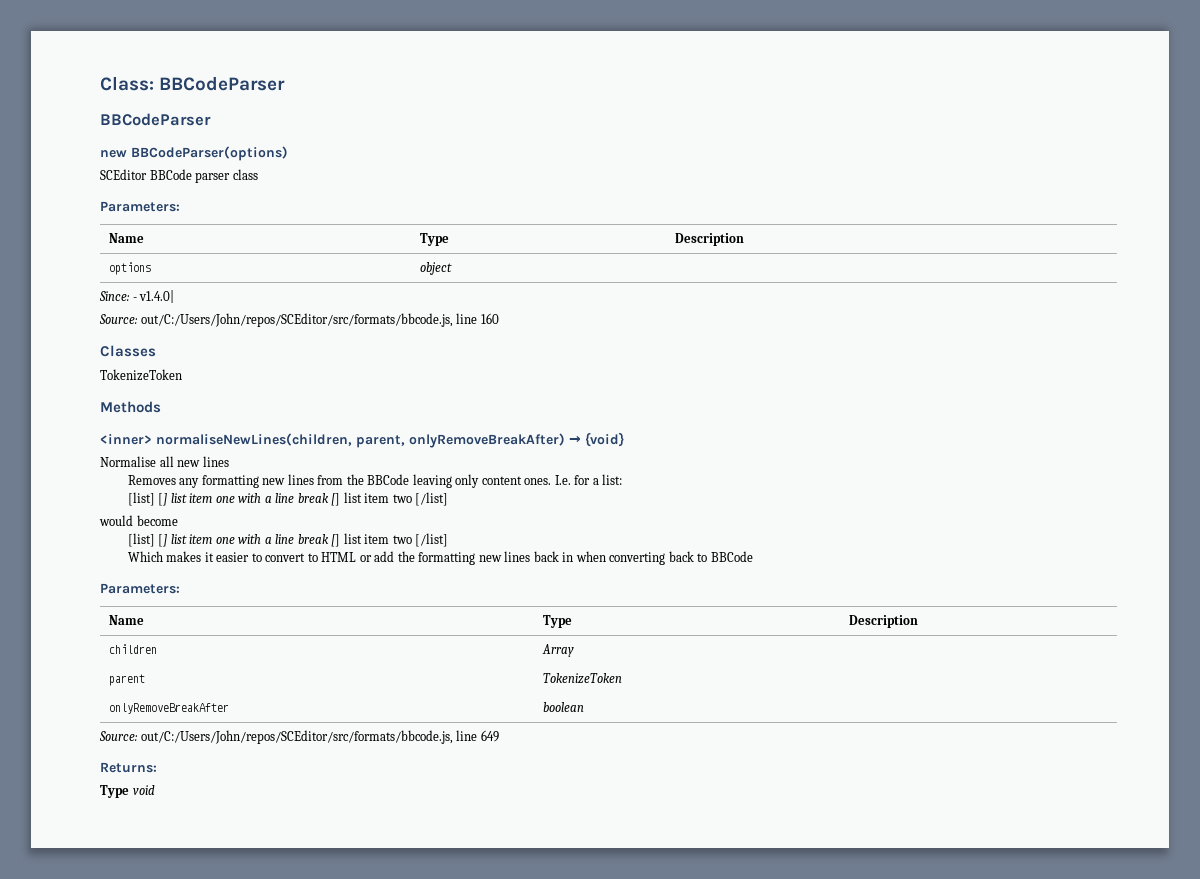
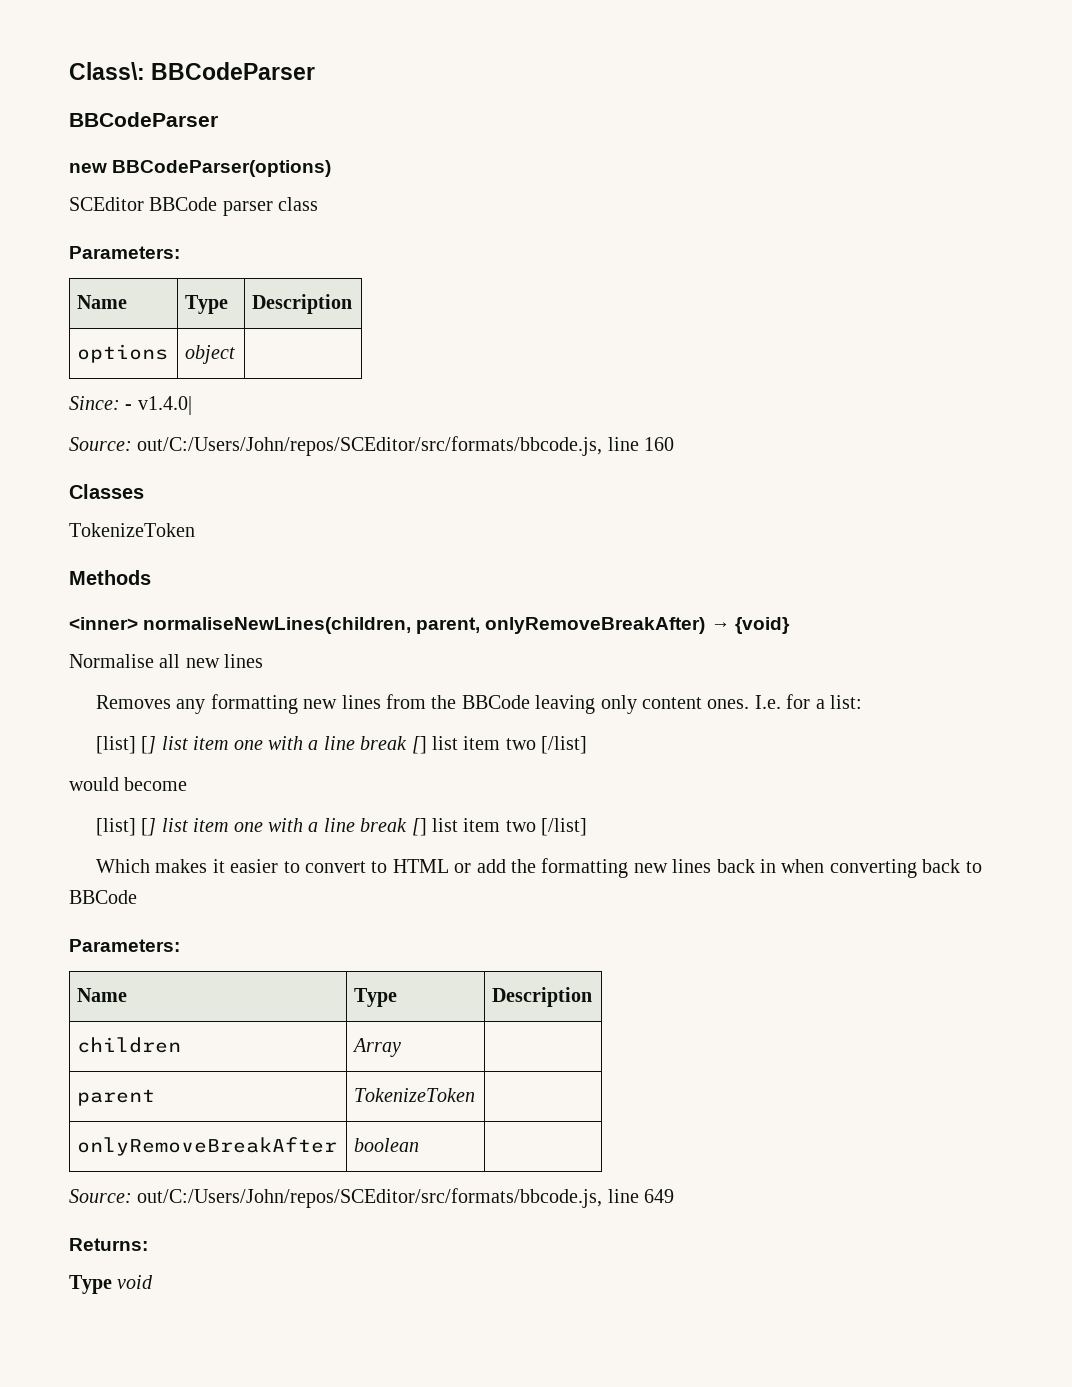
[100,76,154,91] Class: -> [69,62,145,80] Class\:

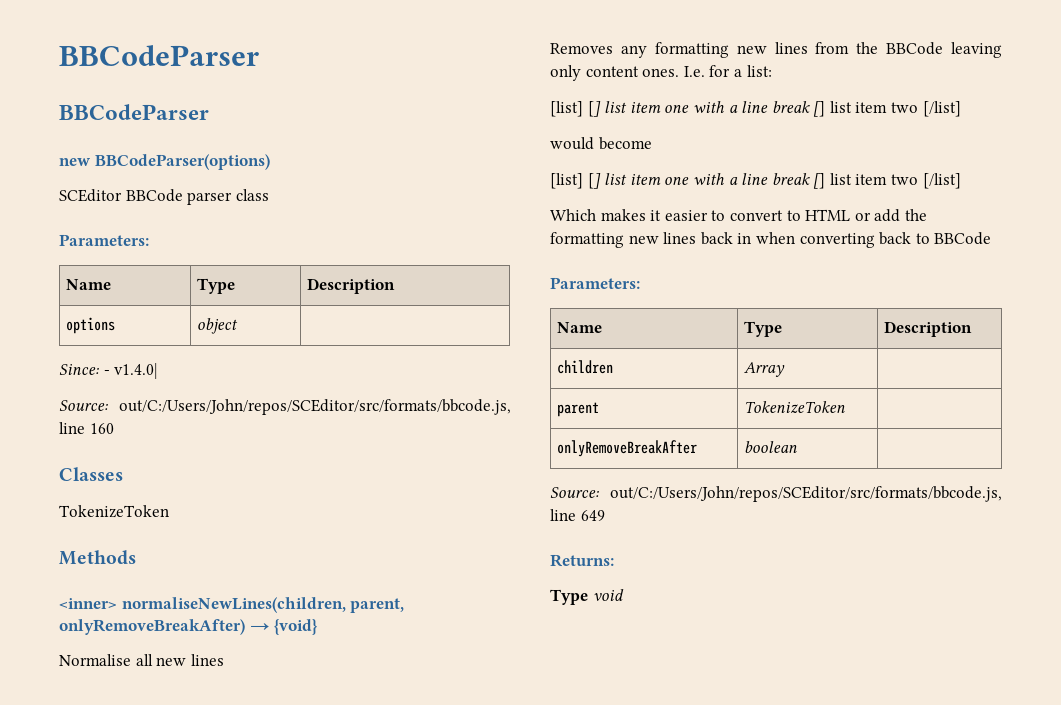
[69,62,145,80] Class\: -> (59, 55) none

